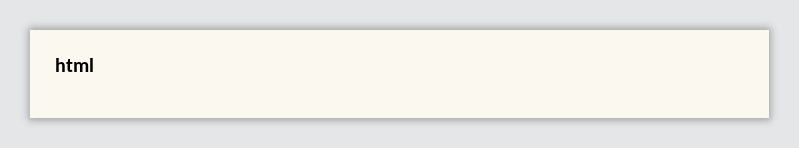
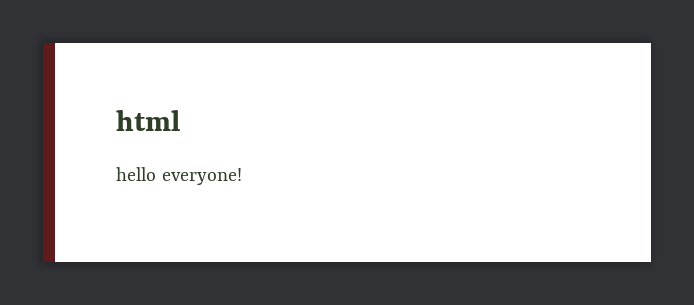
(94, 65) none -> [116,167,242,185] // hello everyone!

